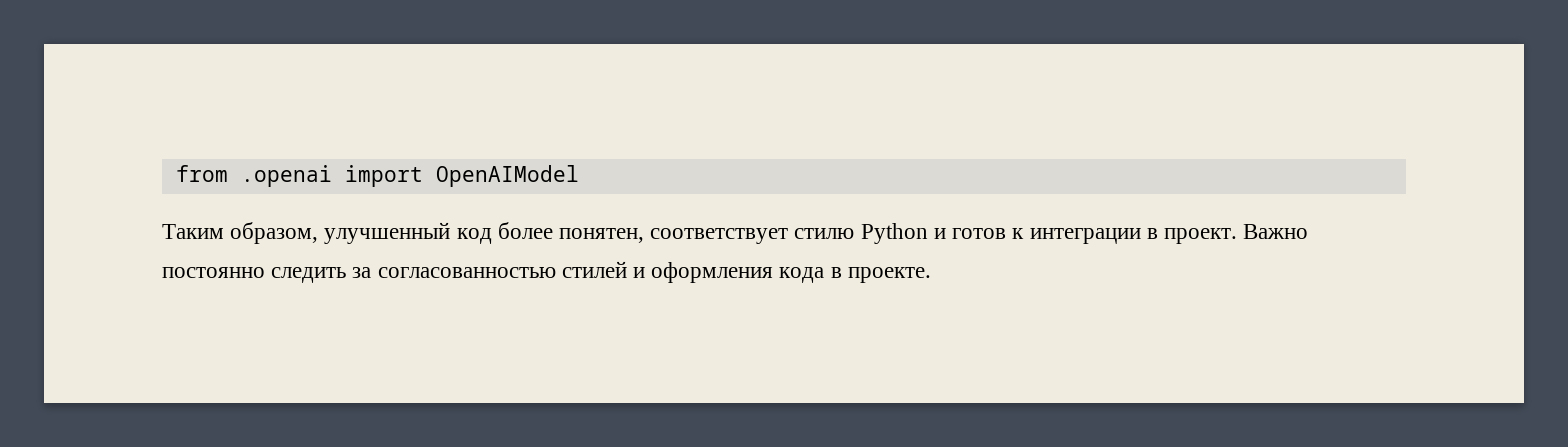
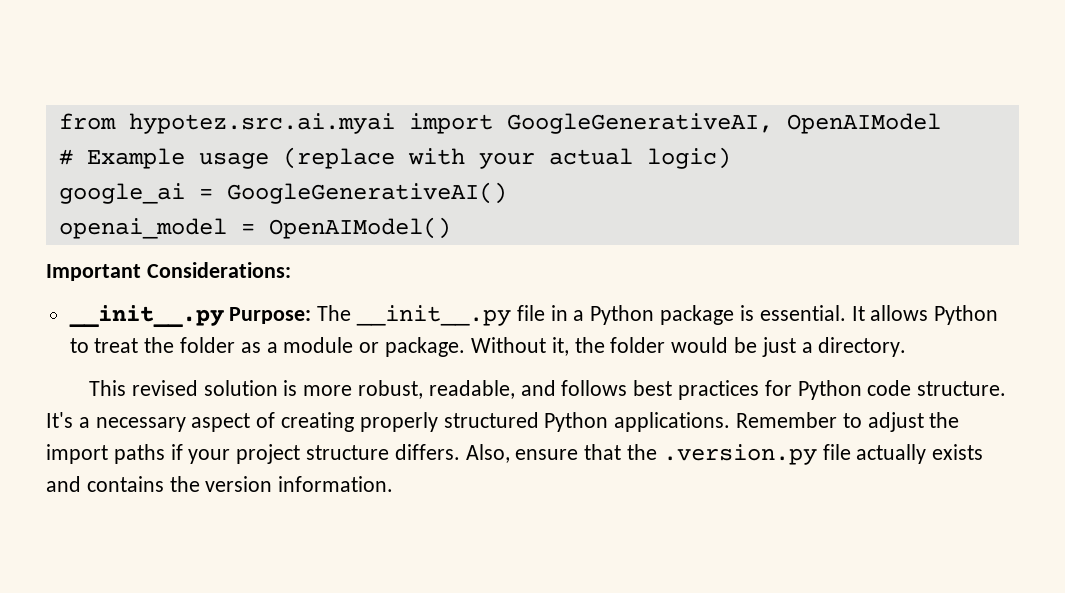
[240,165,579,187] [162,222,1309,244] [162,261,931,283] .openai import OpenAIModel // Таким образом, улучшенный код более понятен, соответствует стилю Python и готов к интеграции в проект. Важно постоянно следить за согласованностью стилей и оформления кода в проекте. -> [128,113,941,134] [58,147,731,169] [58,182,507,204] [58,217,451,239] [46,262,291,281] [68,305,999,328] [69,337,907,357] [88,380,1007,400] [46,412,960,432] [46,444,984,465] [46,476,394,492] hypotez.src.ai.myai import GoogleGenerativeAI, OpenAIModel // # Example usage (replace with your actual logic) // google_ai = GoogleGenerativeAI() // openai_model = OpenAIModel() // Important Considerations: // __init__.py Purpose: The __init__.py file in a Python package is essential. It allows Python to treat the folder as a module or package. Without it, the folder would be just a directory. // This revised solution is more robust, readable, and follows best practices for Python code structure. It's a necessary aspect of creating properly structured Python applications. Remember to adjust the import paths if your project structure differs. Also, ensure that the .version.py file actually exists and contains the version information.

